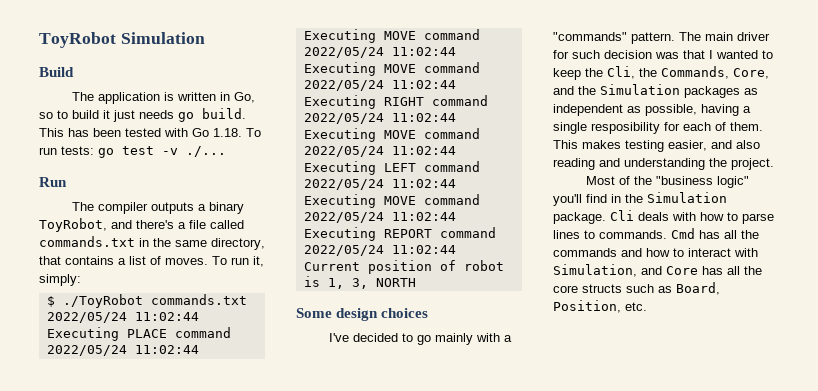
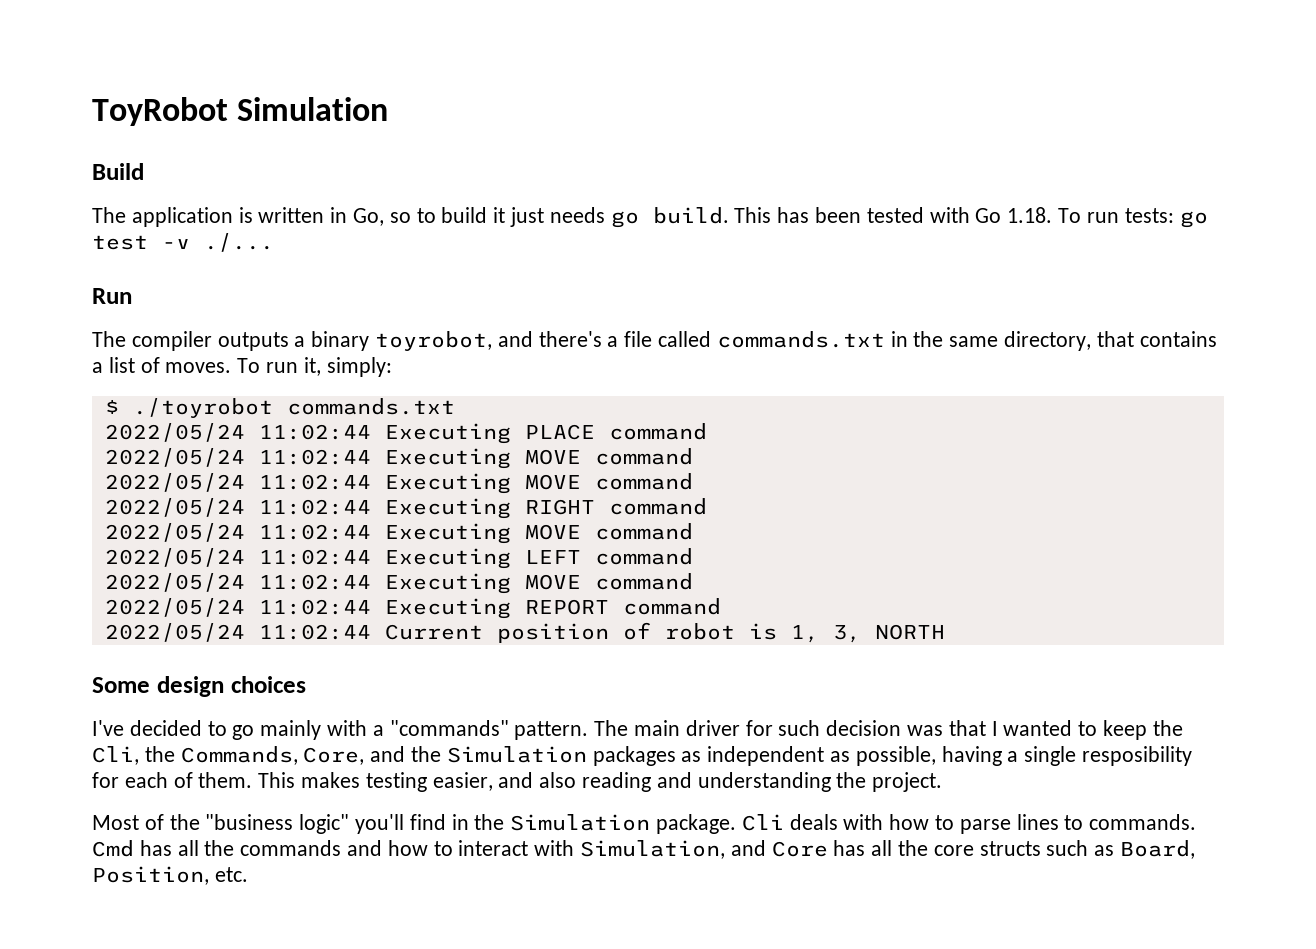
[39,218,107,232] ToyRobot, -> [375,331,493,351] toyrobot,
[62,294,143,308] ./ToyRobot -> [132,398,273,418] ./toyrobot

